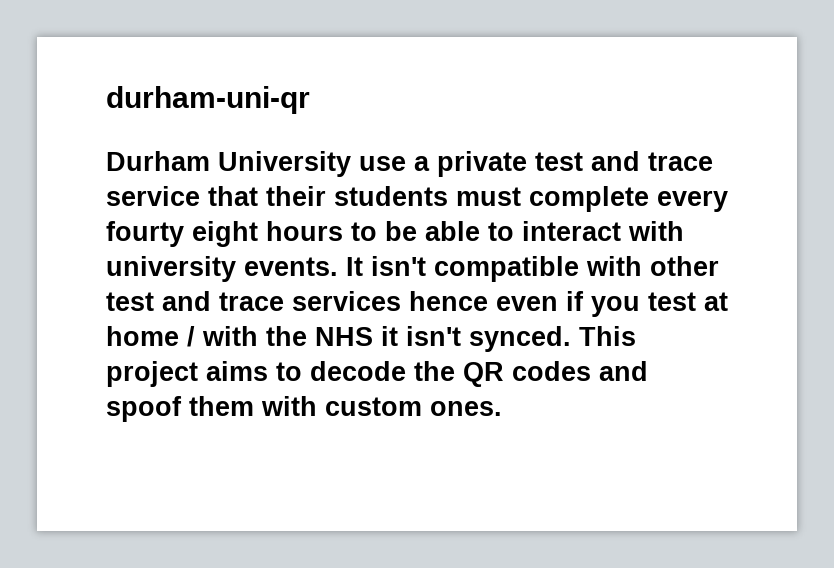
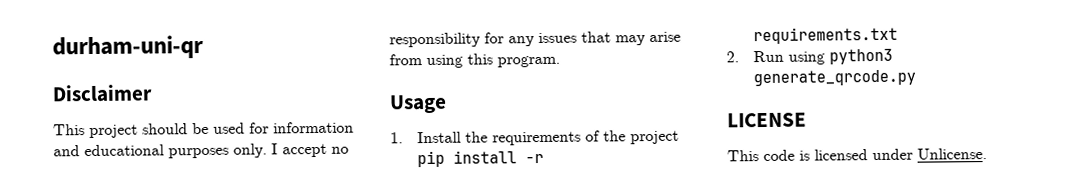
[106,151,713,177] [106,186,728,212] [106,221,684,247] [106,256,719,282] [106,291,728,317] [106,326,636,352] [106,361,648,387] [106,396,502,422] Durham University use a private test and trace service that their students must complete every fourty eight hours to be able to interact with university events. It isn't compatible with other test and trace services hence even if you test at home / with the NHS it isn't synced. This project aims to decode the QR codes and spoof them with custom ones. -> [52,84,153,103] [53,121,354,139] [53,143,349,159] [389,31,681,48] [389,53,560,69] [389,94,447,114] [390,130,680,146] [417,150,545,168] [753,26,899,45] [726,48,894,65] [753,69,917,87] [727,112,807,128] [727,148,987,162] Disclaimer // This project should be used for information and educational purposes only. I accept no responsibility for any issues that may arise from using this program. // Usage // 1. Install the requirements of the project pip install -r requirements.txt // 2. Run using python3 generate_qrcode.py // LICENSE // This code is licensed under Unlicense.

